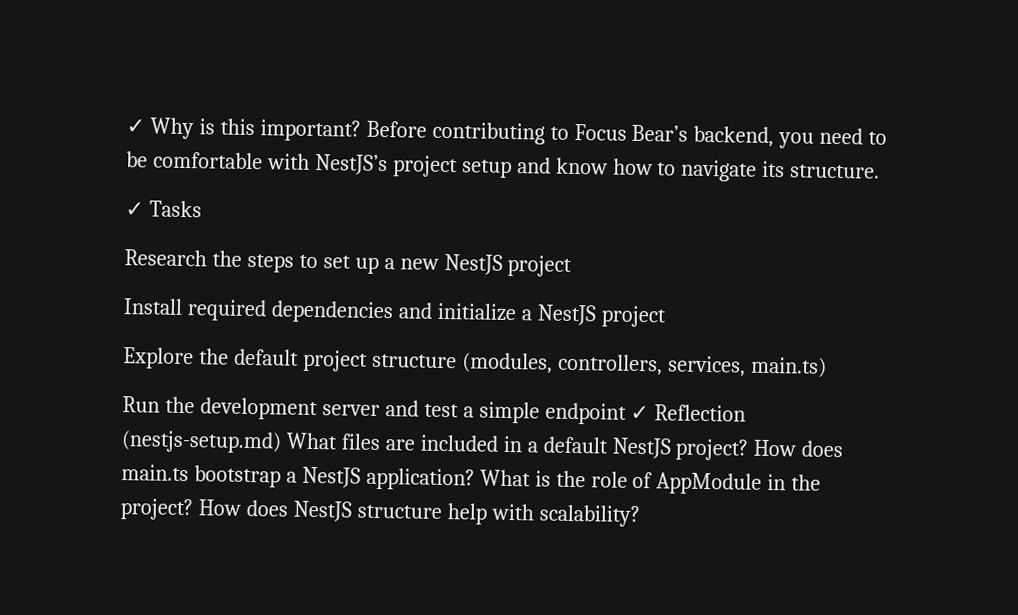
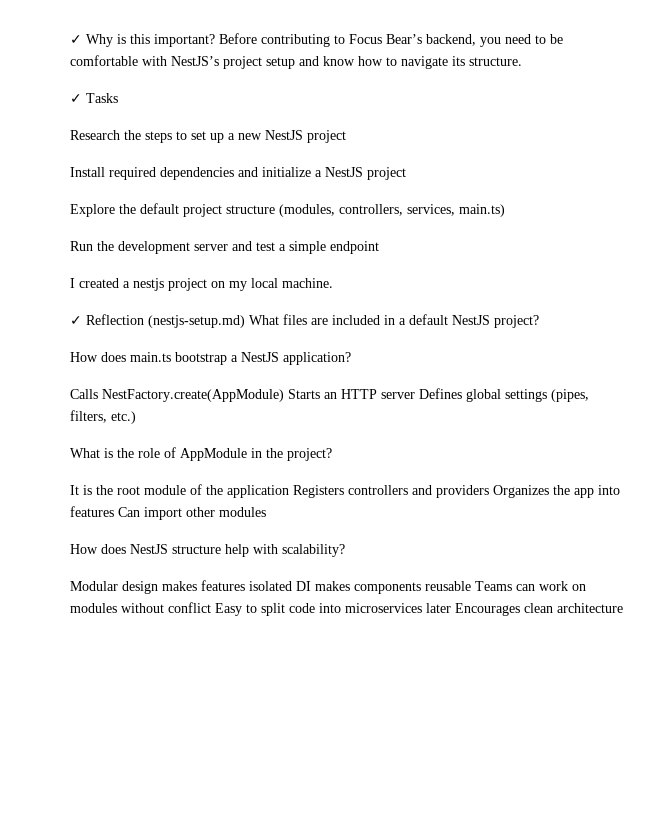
(627, 413) none -> [70,278,333,291] // I created a nestjs project on my local machine. //
(749, 449) none -> (539, 321) //
(475, 479) none -> [70,388,589,402] [70,410,136,424] // Calls NestFactory.create(AppModule) Starts an HTTP server Defines global settings (pipes, filters, etc.) //
(194, 509) none -> [70,484,620,498] [70,506,266,520] // It is the root module of the application Registers controllers and providers Organizes the app into features Can import other modules //
(640, 516) none -> [70,580,586,594] [70,602,623,616] // Modular design makes features isolated DI makes components reusable Teams can work on modules without conflict Easy to split code into microservices later Encourages clean architecture

